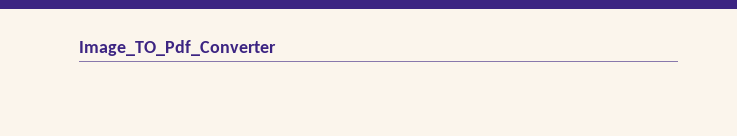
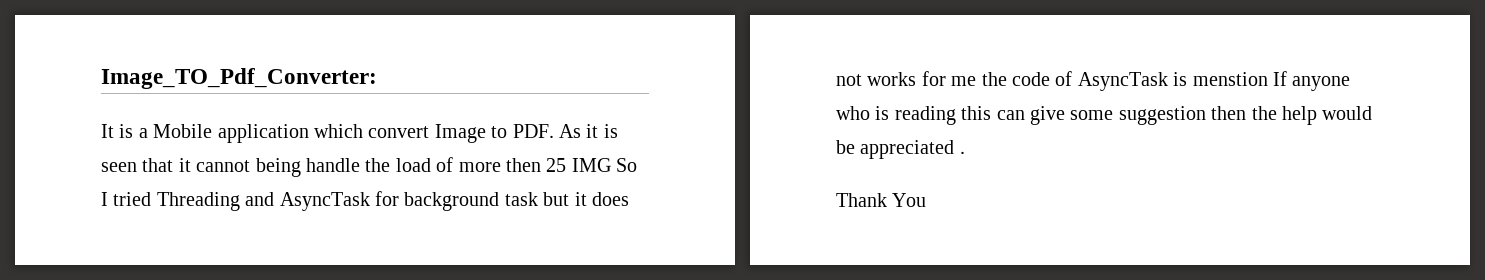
[79,40,276,56] Image_TO_Pdf_Converter -> [101,68,377,89] [101,124,618,143] [101,157,638,177] [101,191,629,211] [836,71,1351,91] [836,106,1373,125] [836,140,965,159] [836,193,927,207] Image_TO_Pdf_Converter: // It is a Mobile application which convert Image to PDF. As it is seen that it cannot being handle the load of more then 25 IMG So I tried Threading and AsyncTask for background task but it does not works for me the code of AsyncTask is menstion If anyone who is reading this can give some suggestion then the help would be appreciated . // Thank You

